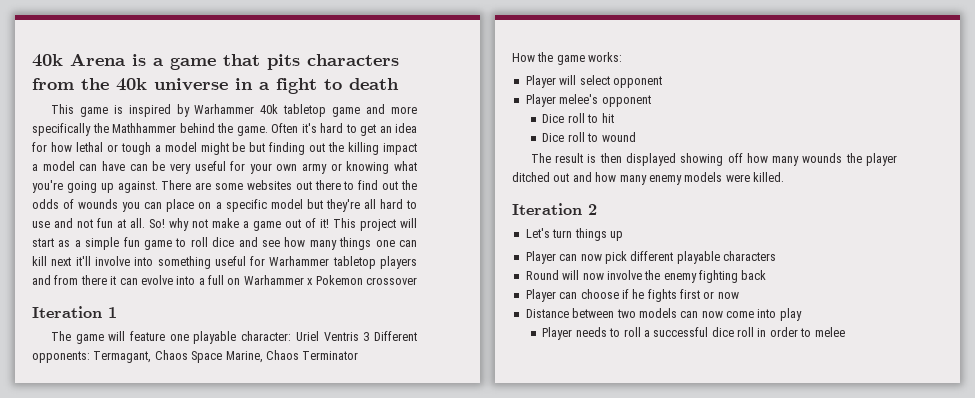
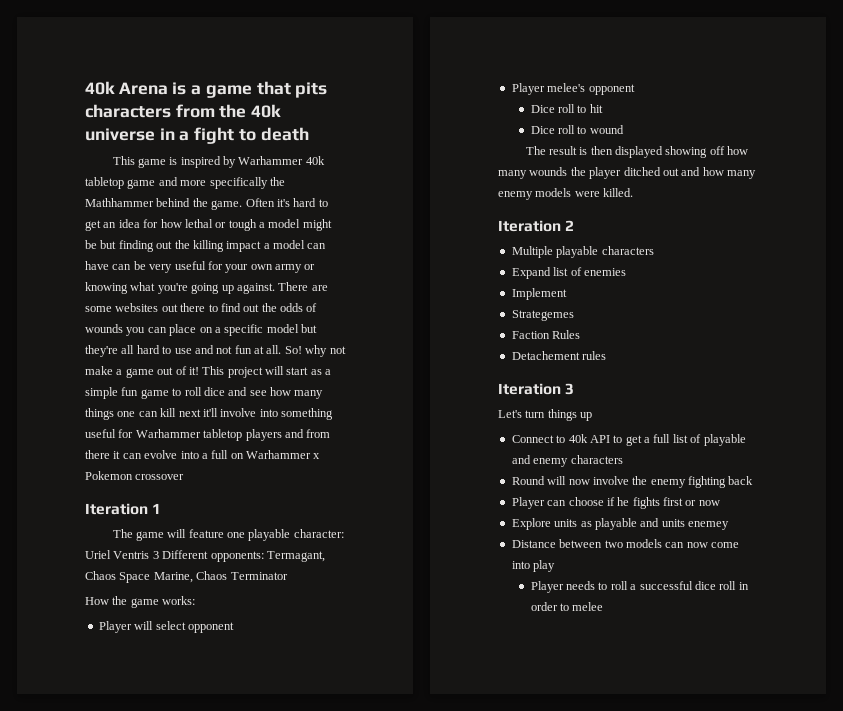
[525,228,623,241] [525,251,720,264] Let's turn things up // Player can now pick different playable -> [511,246,654,258] [511,267,626,279] [511,288,567,300] [511,310,574,321] [511,330,581,339] [511,351,607,360] [498,383,575,395] [498,409,593,421] [511,434,746,446] [511,455,569,467] Multiple playable characters // Expand list of enemies // Implement // Strategemes // Faction Rules // Detachement rules // Iteration 3 // Let's turn things up // Connect to 40k API to get a full list of playable and enemy
(739, 295) none -> [511,518,729,530] // Explore units as playable and units enemey

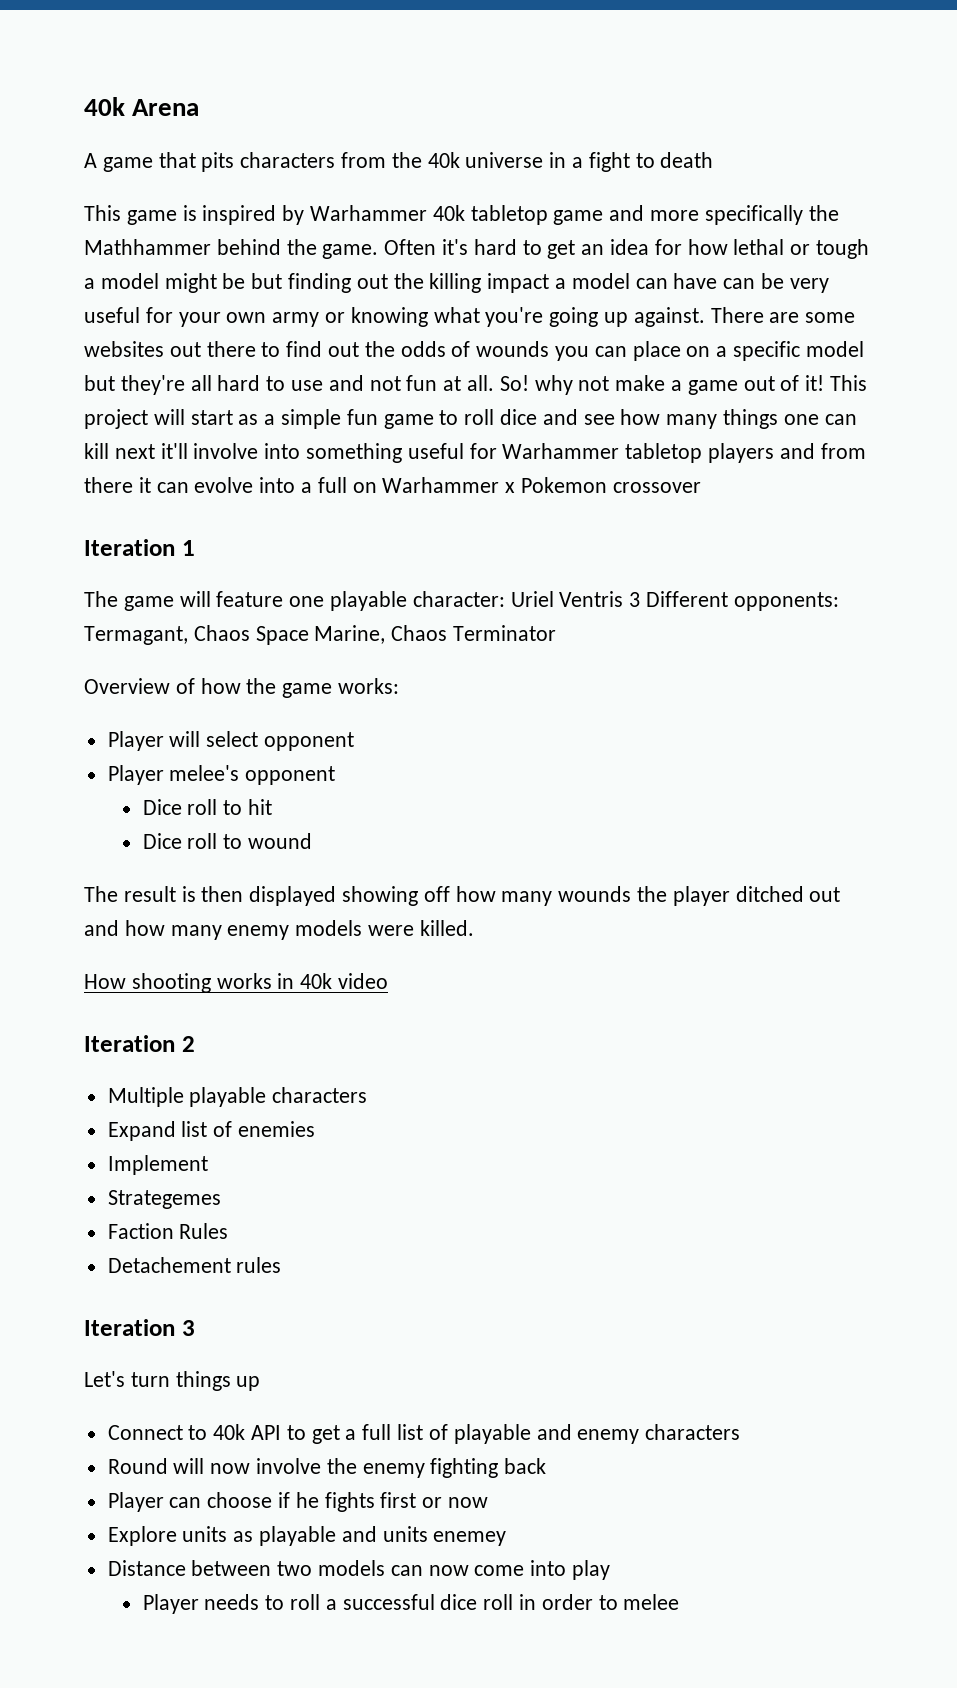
[172,82,202,95] is a -> [84,153,97,168] // A
[85,597,109,605] How -> [84,678,241,694] Overview of how
(634, 192) none -> [84,973,389,993] // How shooting works in 40k video

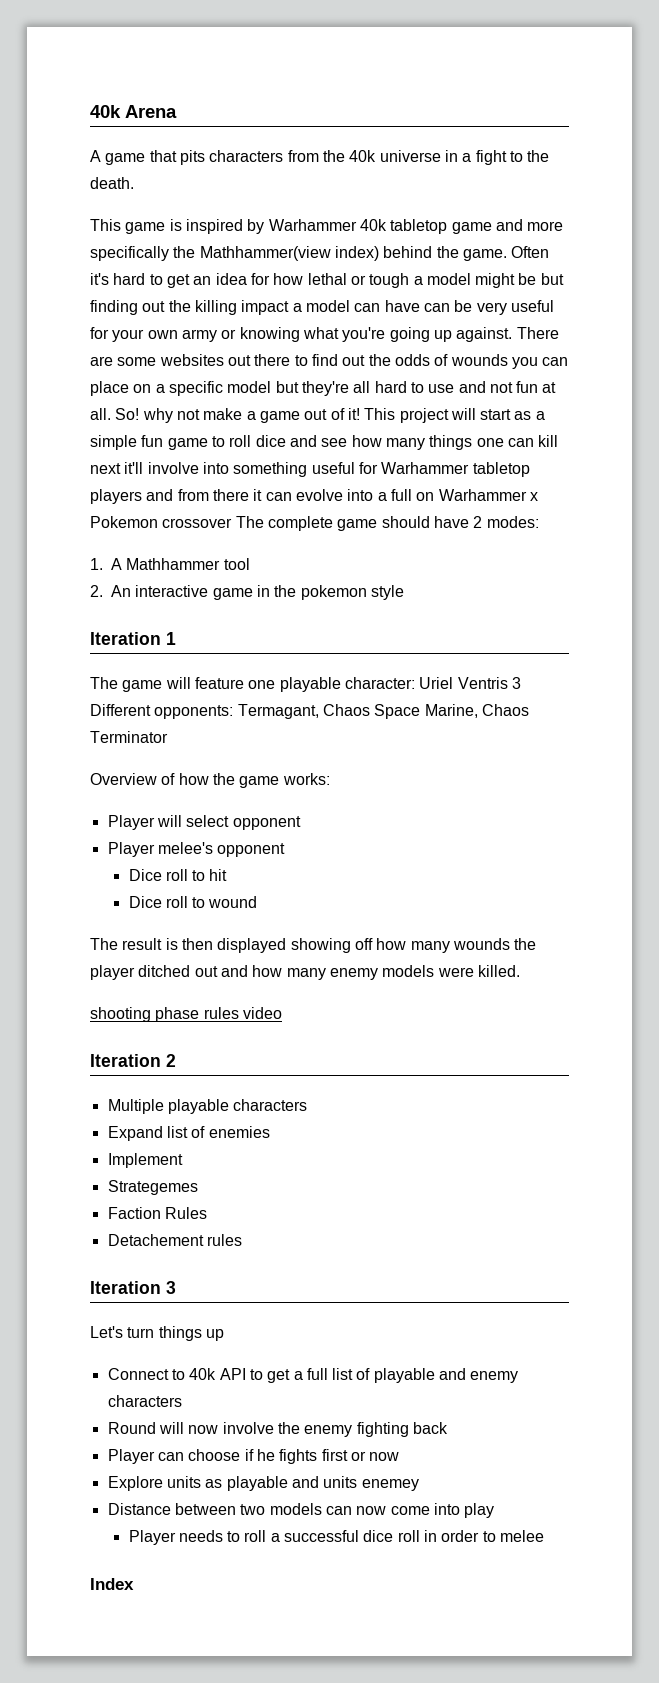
[660,152,714,168] death -> [527,150,550,162] [90,177,134,189] the death.
[84,239,211,255] Mathhammer -> [199,246,379,261] Mathhammer(view index)
(701, 487) none -> [235,516,539,531] [90,558,250,570] [90,585,404,600] The complete game should have 2 modes: // 1. A Mathhammer tool // 2. An interactive game in the pokemon style
[84,973,333,993] How shooting works in 40k -> [90,1007,239,1022] shooting phase rules
(680, 1602) none -> [90,1578,134,1590] // Index

